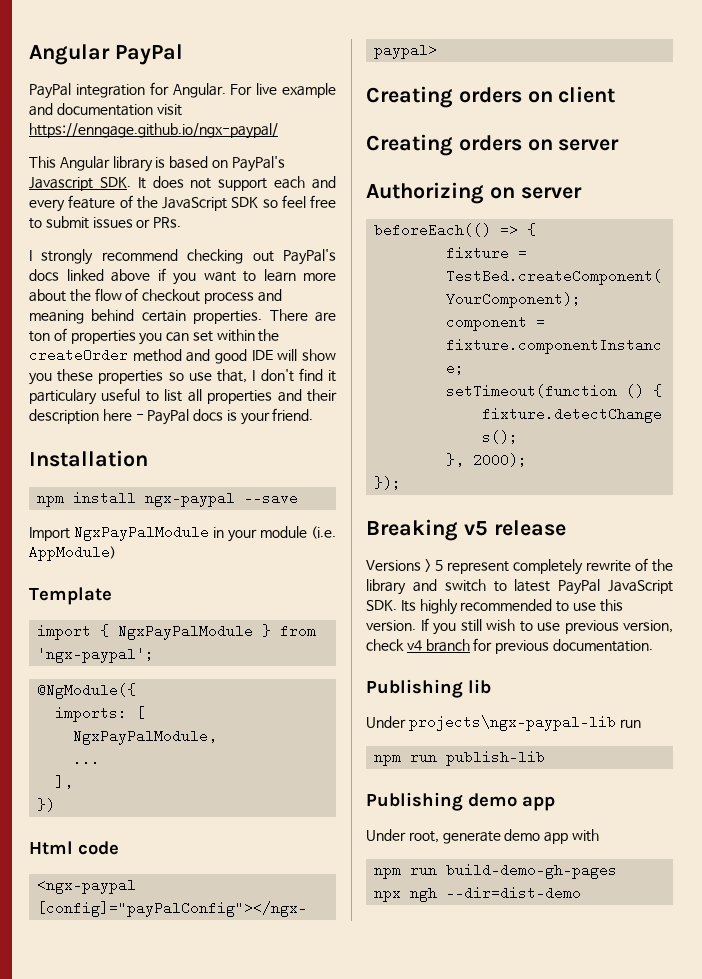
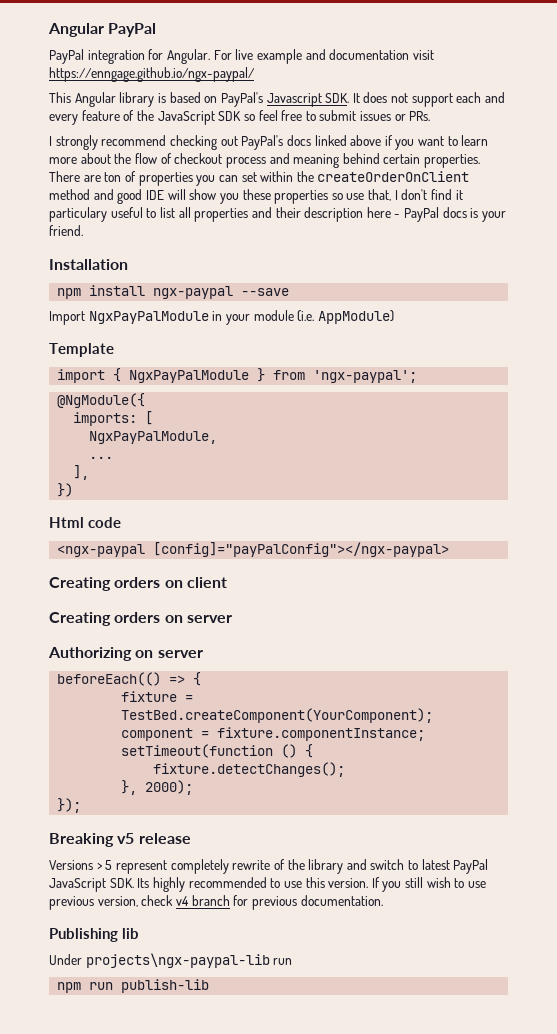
[29,348,128,362] createOrder -> [317,171,470,182] createOrderOnClient
[366,792,555,811] [366,829,599,844] [374,863,618,879] [374,886,582,902] // Publishing demo app // Under root, generate demo app with // npm run build-demo-gh-pages // npx ngh --dir=dist-demo -> (210, 986) none

